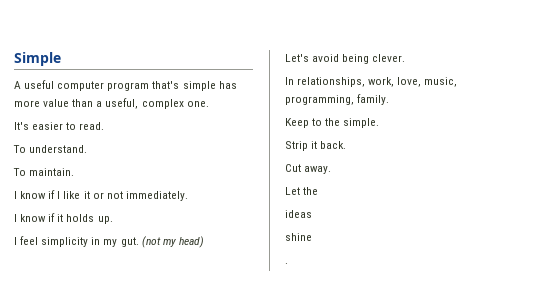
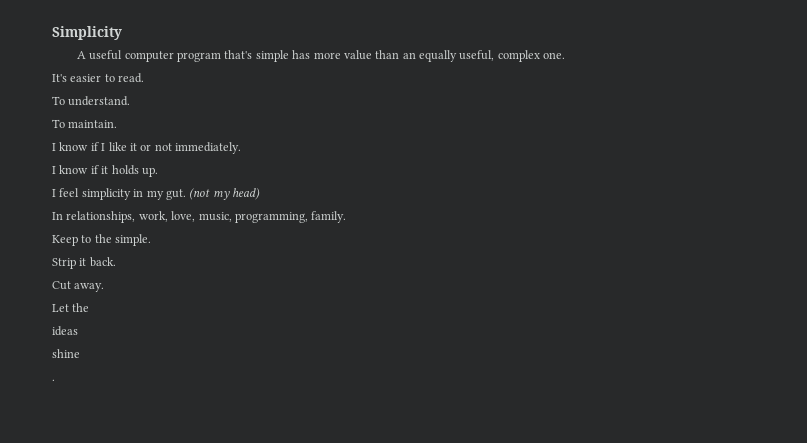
[14,52,61,66] Simple -> [52,26,122,40] Simplicity
[96,101,103,107] a -> [402,50,458,62] an equally
[285,54,406,64] // Let's avoid being clever. -> (260, 194) none

